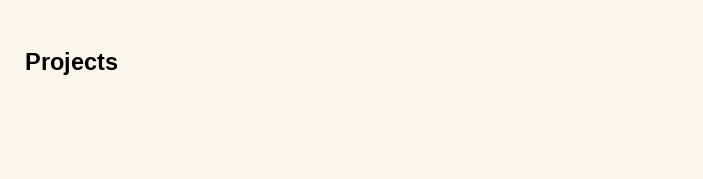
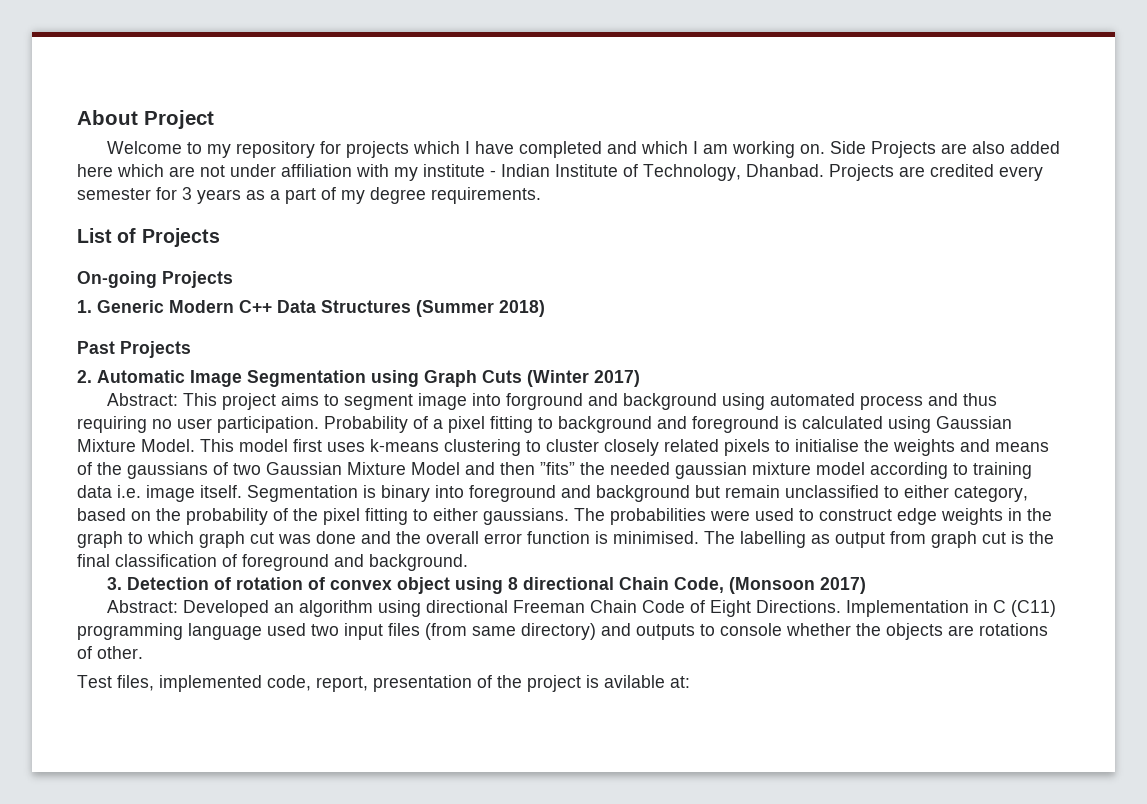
[25,52,118,75] Projects -> [77,110,214,129] [106,141,1060,158] [77,164,1043,181] [77,187,541,204] [77,228,220,247] [77,271,233,288] [77,300,545,317] [77,341,191,358] [77,370,640,387] [106,393,997,410] [77,416,1012,433] [77,439,1049,456] [77,462,1032,479] [77,485,1028,502] [77,508,1052,525] [77,531,1054,548] [77,554,468,571] [106,577,866,594] [106,600,1056,617] [77,623,1048,640] [77,646,143,659] [77,675,690,692] About Project // Welcome to my repository for projects which I have completed and which I am working on. Side Projects are also added here which are not under affiliation with my institute - Indian Institute of Technology, Dhanbad. Projects are credited every semester for 3 years as a part of my degree requirements. // List of Projects // On-going Projects // 1. Generic Modern C++ Data Structures (Summer 2018) // Past Projects // 2. Automatic Image Segmentation using Graph Cuts (Winter 2017) // Abstract: This project aims to segment image into forground and background using automated process and thus requiring no user participation. Probability of a pixel fitting to background and foreground is calculated using Gaussian Mixture Model. This model first uses k-means clustering to cluster closely related pixels to initialise the weights and means of the gaussians of two Gaussian Mixture Model and then ”fits” the needed gaussian mixture model according to training data i.e. image itself. Segmentation is binary into foreground and background but remain unclassified to either category, based on the probability of the pixel fitting to either gaussians. The probabilities were used to construct edge weights in the graph to which graph cut was done and the overall error function is minimised. The labelling as output from graph cut is the final classification of foreground and background. // 3. Detection of rotation of convex object using 8 directional Chain Code, (Monsoon 2017) // Abstract: Developed an algorithm using directional Freeman Chain Code of Eight Directions. Implementation in C (C11) programming language used two input files (from same directory) and outputs to console whether the objects are rotations of other. // Test files, implemented code, report, presentation of the project is avilable at:

